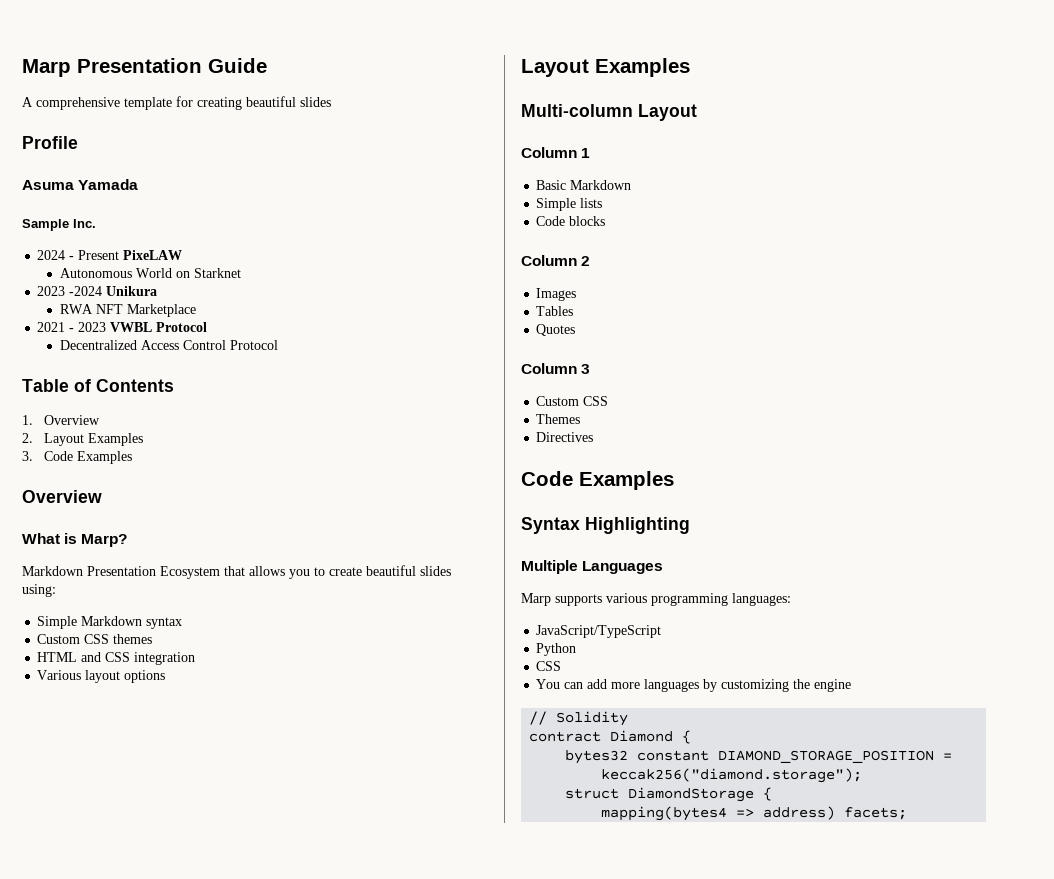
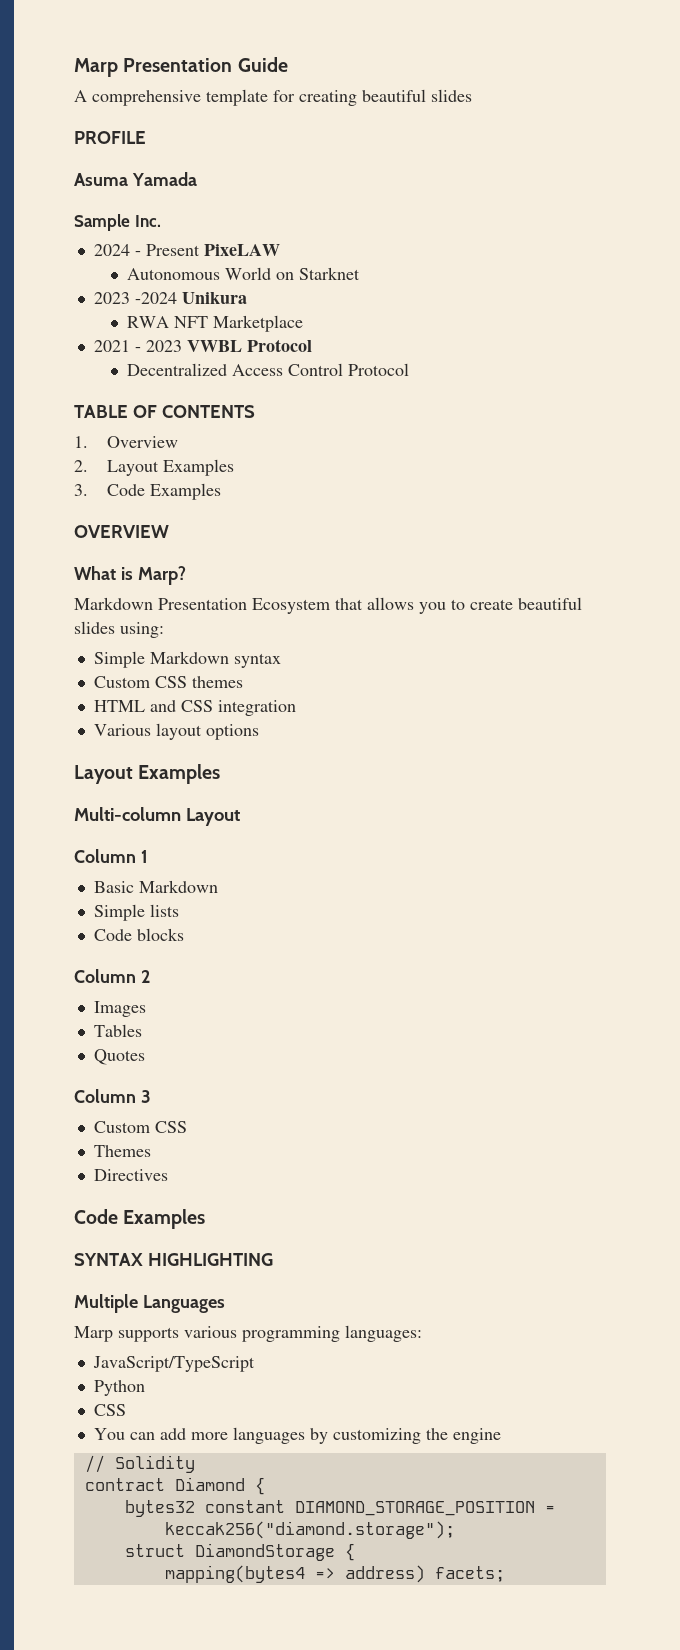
[22,136,78,149] Profile -> [74,131,146,144] PROFILE
[22,379,174,392] Table of Contents -> [74,405,255,418] TABLE OF CONTENTS
[22,490,102,503] Overview -> [74,525,169,538] OVERVIEW
[521,517,690,534] Syntax Highlighting -> [74,1253,273,1266] SYNTAX HIGHLIGHTING

